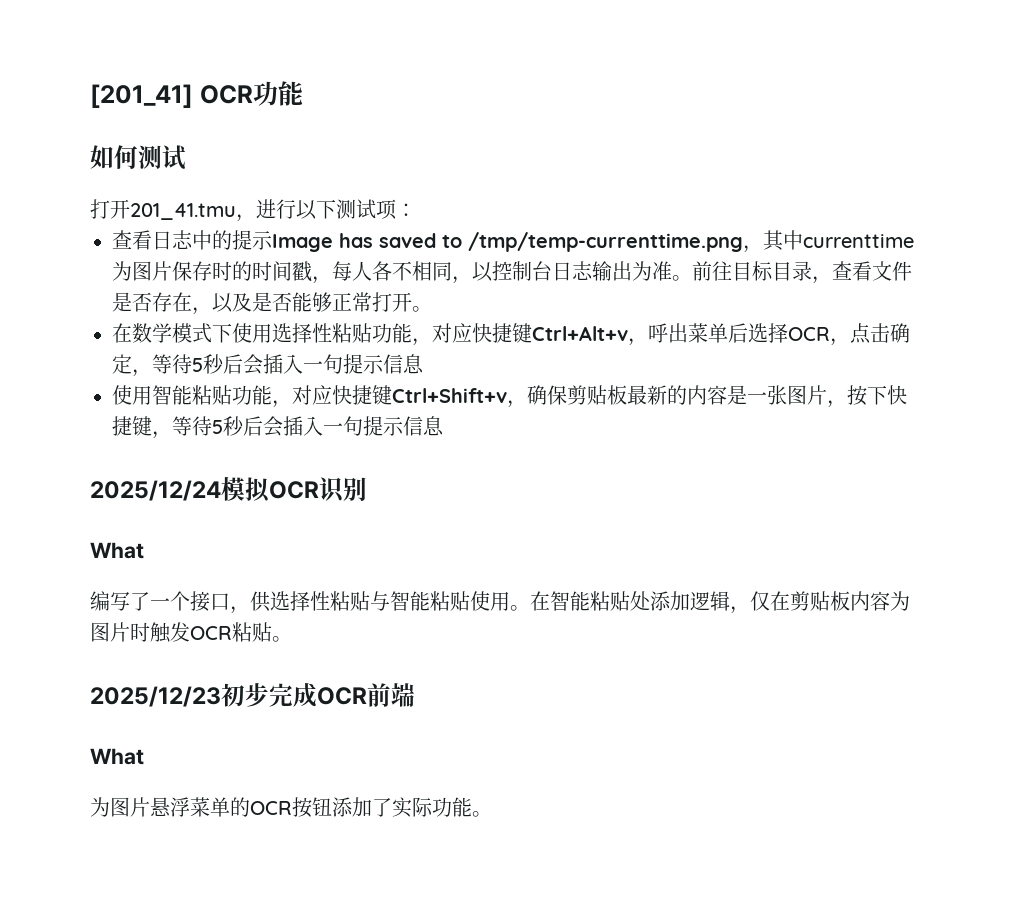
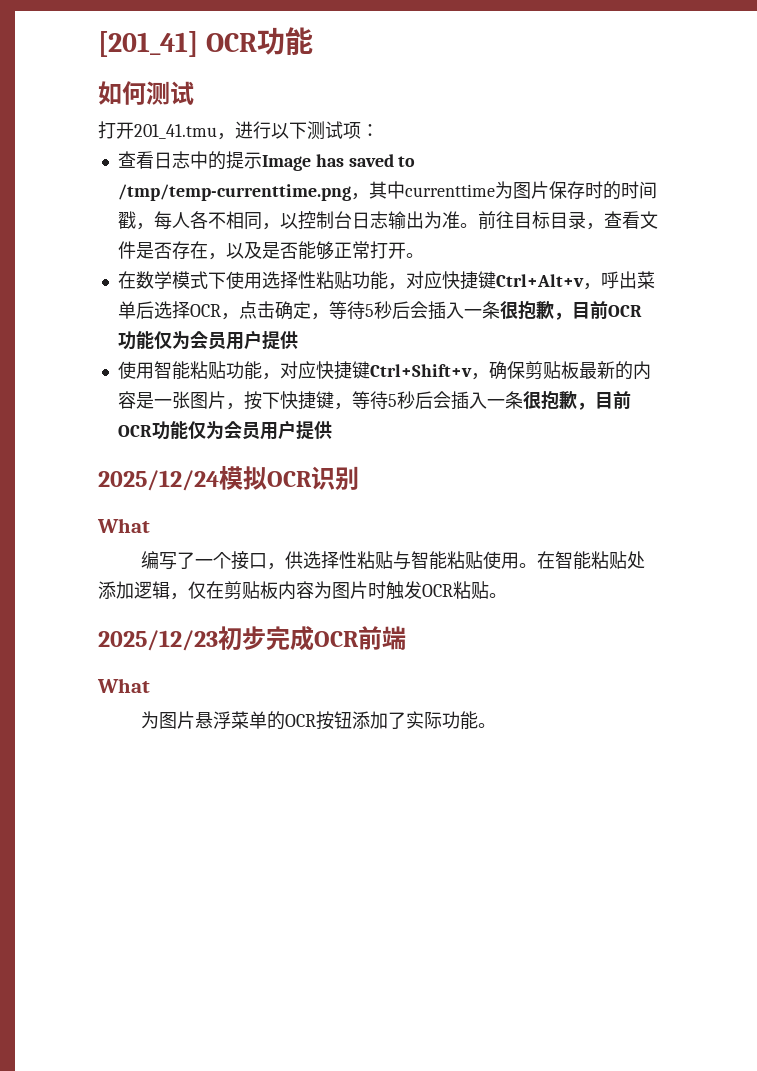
[323,354,424,374] 句提示信息 -> [481,300,642,320] [117,330,298,350] 条很抱歉，目前OCR功能仅为会员用户提供
[343,416,444,436] 句提示信息 -> [504,390,631,410] [117,420,332,440] 条很抱歉，目前OCR功能仅为会员用户提供

